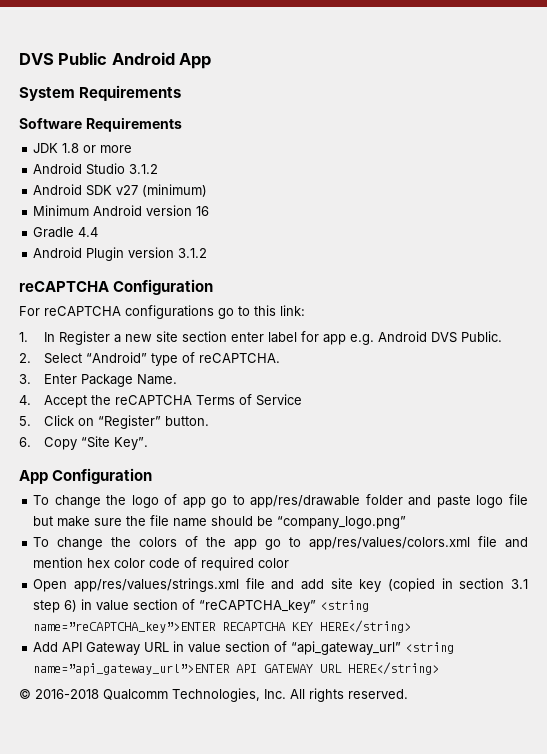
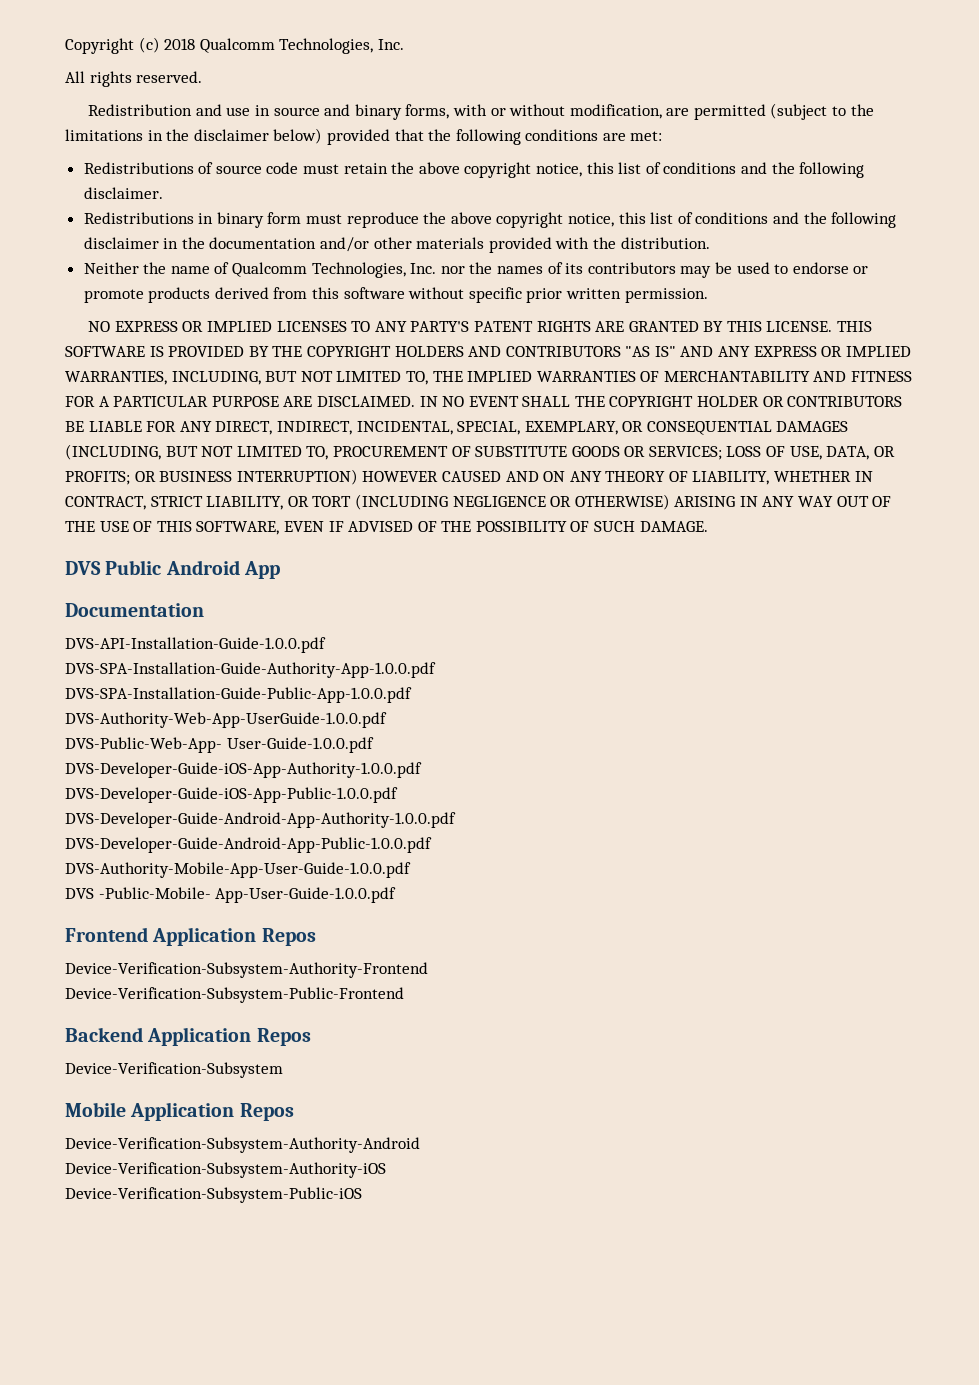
[19,52,212,69] [19,85,182,101] [19,117,182,132] [33,143,133,153] [33,163,159,175] [33,184,208,197] [33,205,210,216] [33,227,99,238] [33,247,208,261] [19,279,214,295] [19,305,305,319] [19,331,503,345] [19,352,281,366] [19,374,178,387] [19,394,303,408] [19,415,210,429] [19,436,149,450] [19,468,153,484] [33,494,528,508] [33,515,407,529] [33,536,529,550] [33,557,290,571] [33,578,528,592] [33,599,370,613] [33,620,412,633] [33,641,455,655] [33,662,440,676] [19,688,408,702] DVS Public Android App // System Requirements // Software Requirements // JDK 1.8 or more // Android Studio 3.1.2 // Android SDK v27 (minimum) // Minimum Android version 16 // Gradle 4.4 // Android Plugin version 3.1.2 // reCAPTCHA Configuration // For reCAPTCHA configurations go to this link: // 1. In Register a new site section enter label for app e.g. Android DVS Public. // 2. Select “Android” type of reCAPTCHA. // 3. Enter Package Name. // 4. Accept the reCAPTCHA Terms of Service // 5. Click on “Register” button. // 6. Copy “Site Key”. // App Configuration // To change the logo of app go to app/res/drawable folder and paste logo file but make sure the file name should be “company_logo.png” // To change the colors of the app go to app/res/values/colors.xml file and mention hex color code of required color // Open app/res/values/strings.xml file and add site key (copied in section 3.1 step 6) in value section of “reCAPTCHA_key” <string name=”reCAPTCHA_key”>ENTER RECAPTCHA KEY HERE</string> // Add API Gateway URL in value section of “api_gateway_url” <string name=”api_gateway_url”>ENTER API GATEWAY URL HERE</string> // © 2016-2018 Qualcomm Technologies, Inc. All rights reserved. -> [65,37,404,54] [65,71,203,87] [88,103,874,120] [65,128,663,145] [83,162,865,178] [83,187,163,199] [83,212,897,228] [83,237,710,253] [83,262,869,278] [83,287,708,303] [88,321,873,332] [65,346,911,357] [65,371,913,385] [65,396,903,407] [65,421,849,435] [65,444,895,460] [65,469,873,485] [65,494,892,510] [65,521,708,535] [65,560,281,579] [65,603,204,617] [65,637,326,653] [65,662,436,678] [65,687,412,703] [65,712,387,728] [65,737,374,753] [65,762,422,778] [65,787,398,803] [65,812,456,828] [65,837,432,853] [65,862,411,878] [65,887,397,903] [65,927,316,946] [65,962,428,978] [65,987,404,1003] [65,1027,311,1046] [65,1062,283,1078] [65,1102,294,1121] [65,1137,420,1153] [65,1162,386,1178] [65,1187,362,1203] Copyright (c) 2018 Qualcomm Technologies, Inc. // All rights reserved. // Redistribution and use in source and binary forms, with or without modification, are permitted (subject to the limitations in the disclaimer below) provided that the following conditions are met: // Redistributions of source code must retain the above copyright notice, this list of conditions and the following disclaimer. // Redistributions in binary form must reproduce the above copyright notice, this list of conditions and the following disclaimer in the documentation and/or other materials provided with the distribution. // Neither the name of Qualcomm Technologies, Inc. nor the names of its contributors may be used to endorse or promote products derived from this software without specific prior written permission. // NO EXPRESS OR IMPLIED LICENSES TO ANY PARTY'S PATENT RIGHTS ARE GRANTED BY THIS LICENSE. THIS SOFTWARE IS PROVIDED BY THE COPYRIGHT HOLDERS AND CONTRIBUTORS "AS IS" AND ANY EXPRESS OR IMPLIED WARRANTIES, INCLUDING, BUT NOT LIMITED TO, THE IMPLIED WARRANTIES OF MERCHANTABILITY AND FITNESS FOR A PARTICULAR PURPOSE ARE DISCLAIMED. IN NO EVENT SHALL THE COPYRIGHT HOLDER OR CONTRIBUTORS BE LIABLE FOR ANY DIRECT, INDIRECT, INCIDENTAL, SPECIAL, EXEMPLARY, OR CONSEQUENTIAL DAMAGES (INCLUDING, BUT NOT LIMITED TO, PROCUREMENT OF SUBSTITUTE GOODS OR SERVICES; LOSS OF USE, DATA, OR PROFITS; OR BUSINESS INTERRUPTION) HOWEVER CAUSED AND ON ANY THEORY OF LIABILITY, WHETHER IN CONTRACT, STRICT LIABILITY, OR TORT (INCLUDING NEGLIGENCE OR OTHERWISE) ARISING IN ANY WAY OUT OF THE USE OF THIS SOFTWARE, EVEN IF ADVISED OF THE POSSIBILITY OF SUCH DAMAGE. // DVS Public Android App // Documentation // DVS-API-Installation-Guide-1.0.0.pdf // DVS-SPA-Installation-Guide-Authority-App-1.0.0.pdf // DVS-SPA-Installation-Guide-Public-App-1.0.0.pdf // DVS-Authority-Web-App-UserGuide-1.0.0.pdf // DVS-Public-Web-App- User-Guide-1.0.0.pdf // DVS-Developer-Guide-iOS-App-Authority-1.0.0.pdf // DVS-Developer-Guide-iOS-App-Public-1.0.0.pdf // DVS-Developer-Guide-Android-App-Authority-1.0.0.pdf // DVS-Developer-Guide-Android-App-Public-1.0.0.pdf // DVS-Authority-Mobile-App-User-Guide-1.0.0.pdf // DVS -Public-Mobile- App-User-Guide-1.0.0.pdf // Frontend Application Repos // Device-Verification-Subsystem-Authority-Frontend // Device-Verification-Subsystem-Public-Frontend // Backend Application Repos // Device-Verification-Subsystem // Mobile Application Repos // Device-Verification-Subsystem-Authority-Android // Device-Verification-Subsystem-Authority-iOS // Device-Verification-Subsystem-Public-iOS

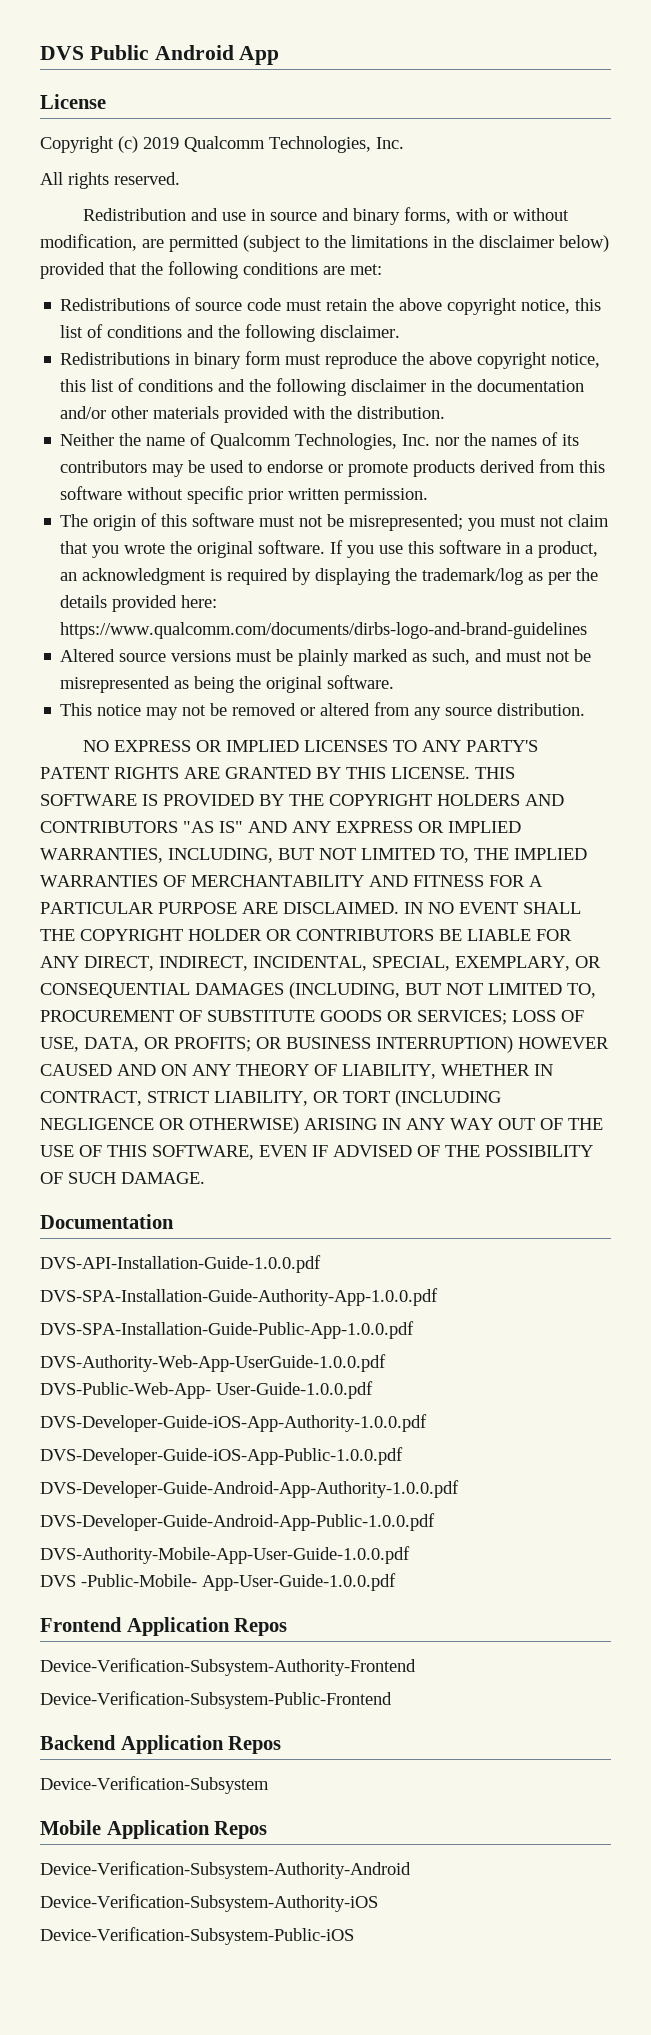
(65, 46) none -> [40,45,280,65] [40,94,106,109] DVS Public Android App // License //
[164,38,196,50] 2018 -> [143,137,179,149] 2019
(708, 295) none -> [60,513,610,531] [60,540,599,558] [60,568,599,585] [60,595,218,612] [60,622,588,639] [60,649,592,666] [60,675,395,693] [60,702,586,720] // The origin of this software must not be misrepresented; you must not claim that you wrote the original software. If you use this software in a product, an acknowledgment is required by displaying the trademark/log as per the details provided here: https://www.qualcomm.com/documents/dirbs-logo-and-brand-guidelines // Altered source versions must be plainly marked as such, and must not be misrepresented as being the original software. // This notice may not be removed or altered from any source distribution.
[65,560,281,579] // DVS Public Android App -> (205, 1178) none

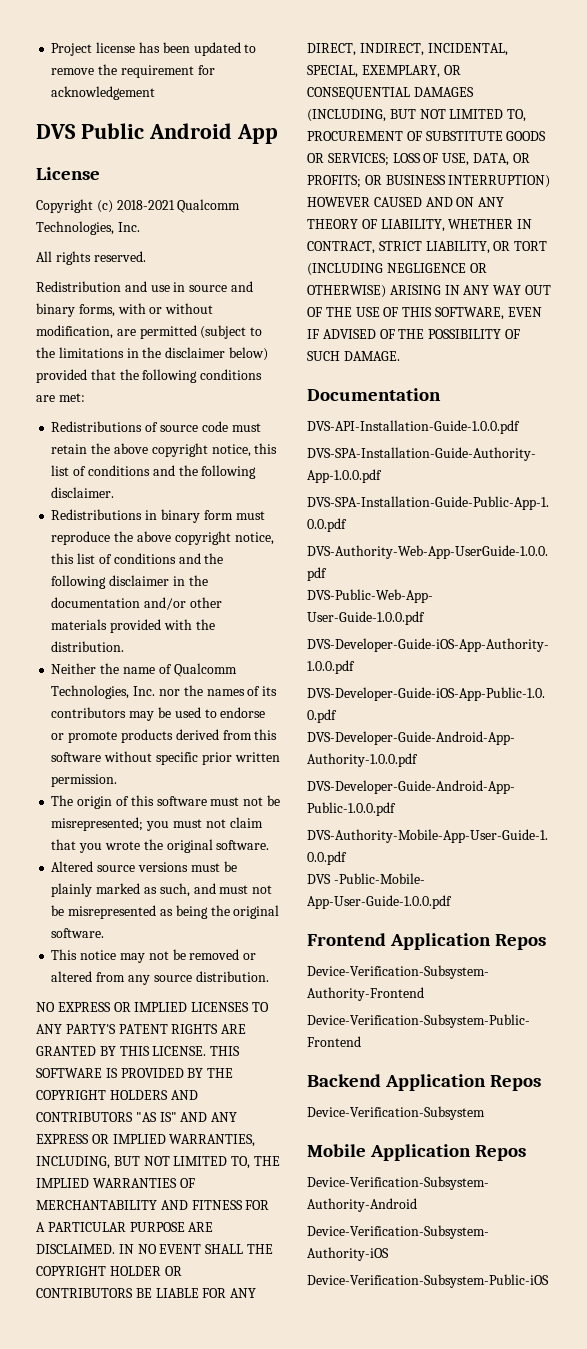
(40, 53) none -> [51,42,257,56] [51,64,215,78] [51,86,156,100] Project license has been updated to remove the requirement for acknowledgement //
[143,137,179,149] 2019 -> [116,200,175,210] 2018-2021
[330,540,599,558] [60,568,599,585] [60,595,218,612] [60,622,588,639] If you use this software in a product, an acknowledgment is required by displaying the trademark/log as per the details provided here: https://www.qualcomm.com/documents/dirbs-logo-and-brand-guidelines -> (270, 845) none

